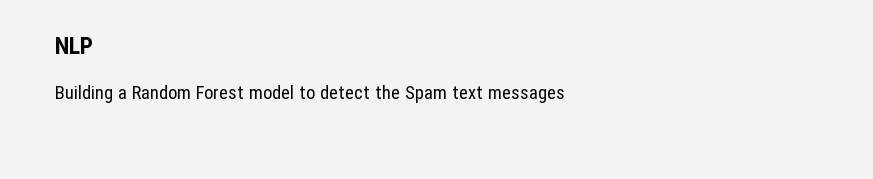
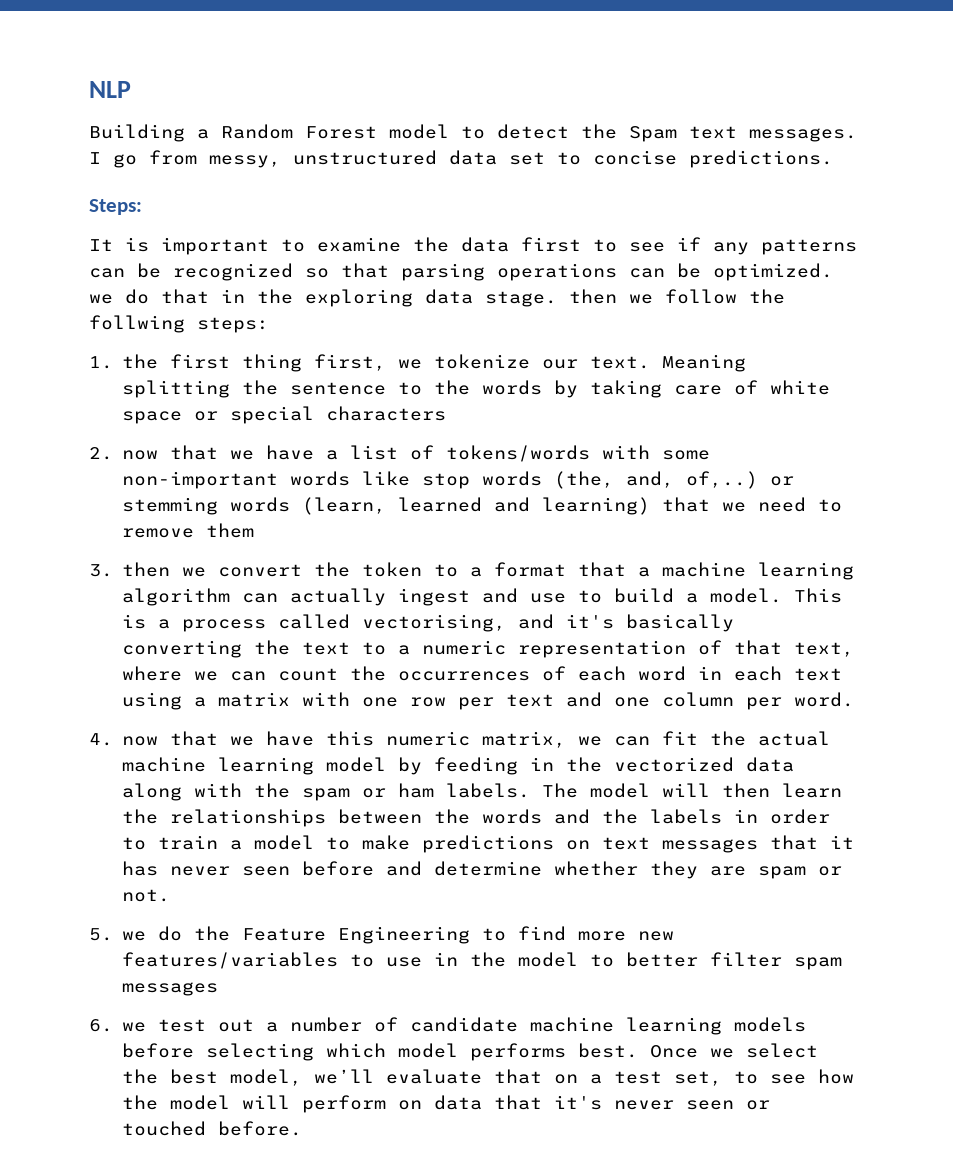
[487,89,565,103] messages -> [749,128,857,142] [89,150,833,168] [89,199,142,215] [89,237,857,255] [89,263,833,281] [89,289,785,307] [89,315,269,333] [89,354,746,372] [121,380,830,398] [121,406,446,424] [89,445,710,462] [121,471,794,489] [121,497,842,515] [121,523,254,538] [89,562,854,580] [121,588,842,606] [121,614,734,632] [121,640,854,658] [121,666,842,681] [121,692,854,710] [89,731,830,748] [121,757,794,775] [121,783,842,801] [121,809,830,827] [121,835,854,853] [121,861,842,879] [121,889,170,902] [89,926,674,944] [121,952,842,970] [121,982,218,996] [89,1017,806,1035] [121,1043,818,1061] [121,1069,854,1086] [121,1095,770,1113] [121,1121,302,1136] messages. I go from messy, unstructured data set to concise predictions. // Steps: // It is important to examine the data first to see if any patterns can be recognized so that parsing operations can be optimized. we do that in the exploring data stage. then we follow the follwing steps: // 1. the first thing first, we tokenize our text. Meaning splitting the sentence to the words by taking care of white space or special characters // 2. now that we have a list of tokens/words with some non-important words like stop words (the, and, of,..) or stemming words (learn, learned and learning) that we need to remove them // 3. then we convert the token to a format that a machine learning algorithm can actually ingest and use to build a model. This is a process called vectorising, and it's basically converting the text to a numeric representation of that text, where we can count the occurrences of each word in each text using a matrix with one row per text and one column per word. // 4. now that we have this numeric matrix, we can fit the actual machine learning model by feeding in the vectorized data along with the spam or ham labels. The model will then learn the relationships between the words and the labels in order to train a model to make predictions on text messages that it has never seen before and determine whether they are spam or not. // 5. we do the Feature Engineering to find more new features/variables to use in the model to better filter spam messages // 6. we test out a number of candidate machine learning models before selecting which model performs best. Once we select the best model, we’ll evaluate that on a test set, to see how the model will perform on data that it's never seen or touched before.

